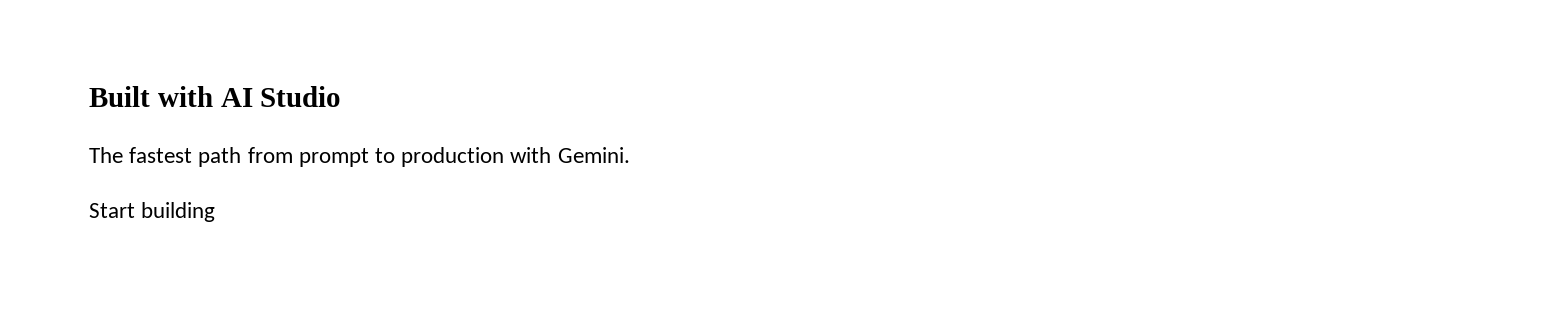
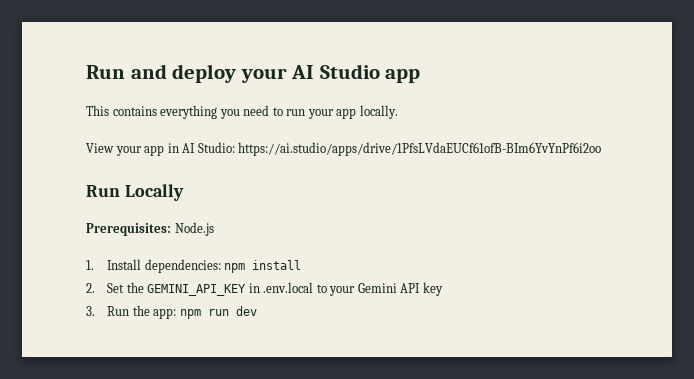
[89,86,342,107] [89,147,630,167] [89,202,216,222] Built with AI Studio // The fastest path from prompt to production with Gemini. // Start building -> [86,64,421,83] [86,105,398,119] [86,142,602,156] [86,184,184,201] [86,222,214,236] [86,259,302,273] [86,282,443,296] [86,305,257,319] Run and deploy your AI Studio app // This contains everything you need to run your app locally. // View your app in AI Studio: https://ai.studio/apps/drive/1PfsLVdaEUCf61ofB-BIm6YvYnPf6i2oo // Run Locally // Prerequisites: Node.js // 1. Install dependencies: npm install // 2. Set the GEMINI_API_KEY in .env.local to your Gemini API key // 3. Run the app: npm run dev

